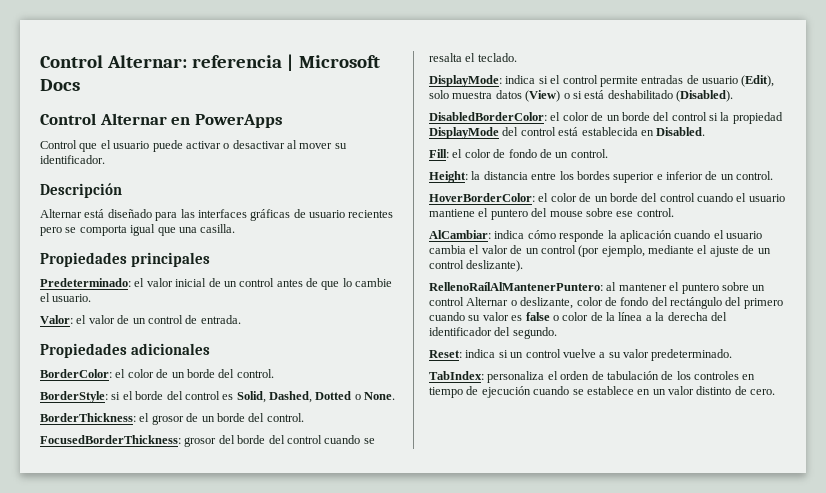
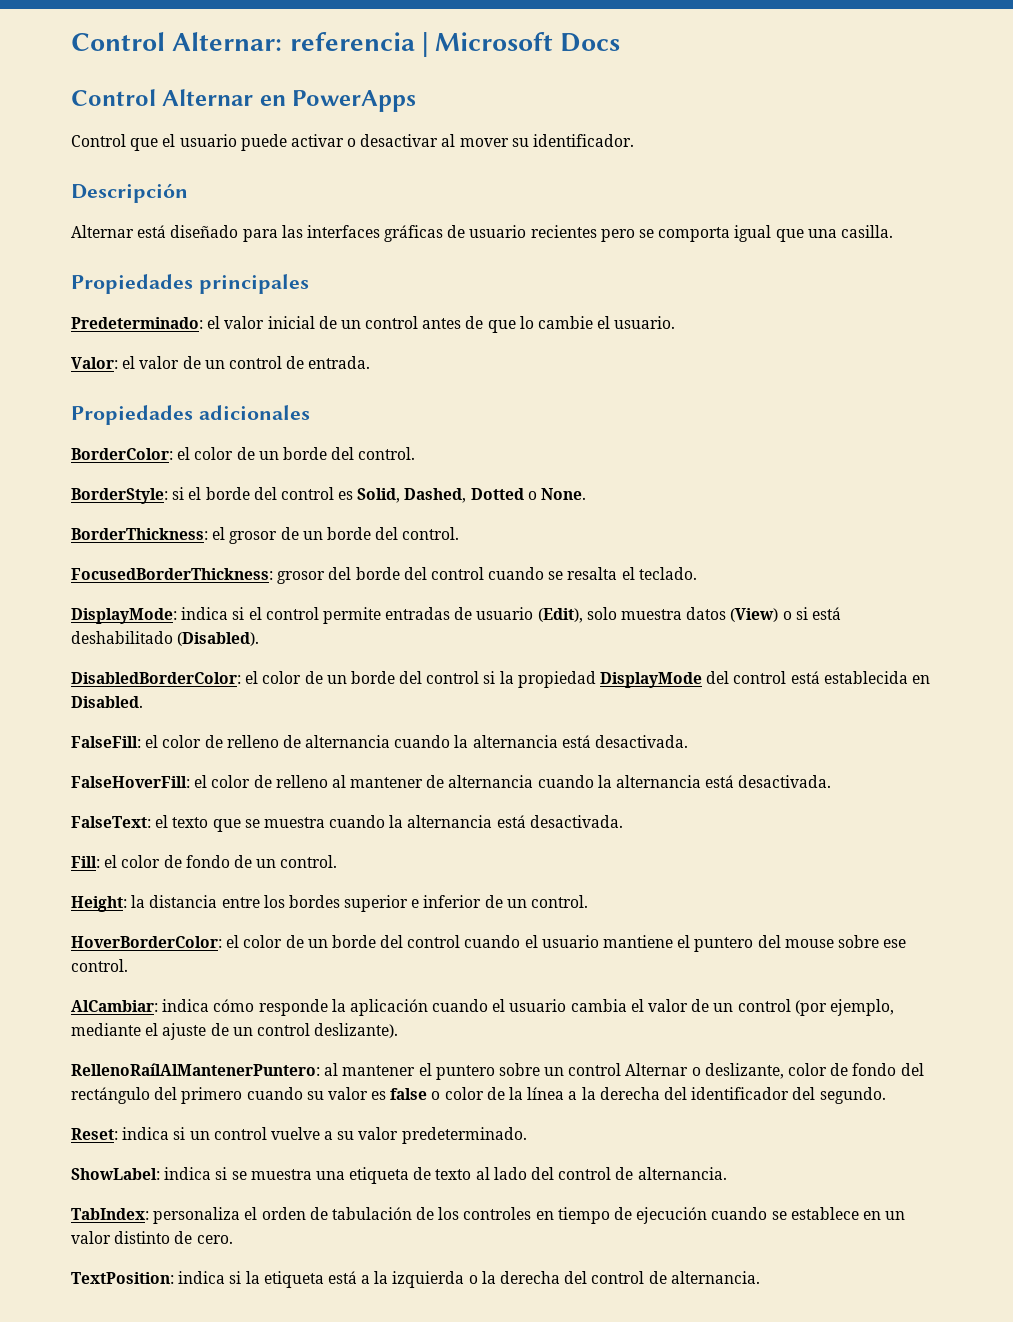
(706, 131) none -> [71,735,689,748] [71,775,832,788] [71,815,623,832] // FalseFill: el color de relleno de alternancia cuando la alternancia está desactivada. // FalseHoverFill: el color de relleno al mantener de alternancia cuando la alternancia está desactivada. // FalseText: el texto que se muestra cuando la alternancia está desactivada.
(733, 355) none -> [71,1167,727,1184] // ShowLabel: indica si se muestra una etiqueta de texto al lado del control de alternancia.
(776, 392) none -> [71,1271,760,1288] // TextPosition: indica si la etiqueta está a la izquierda o la derecha del control de alternancia.

